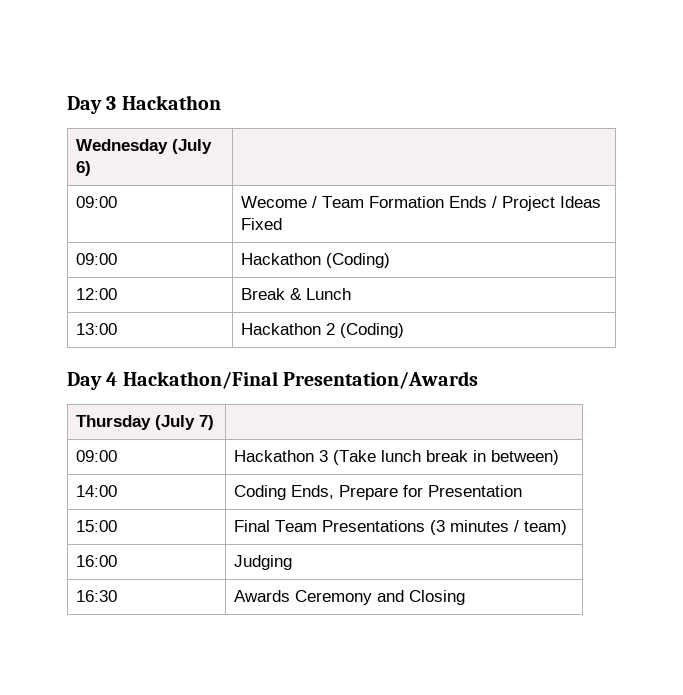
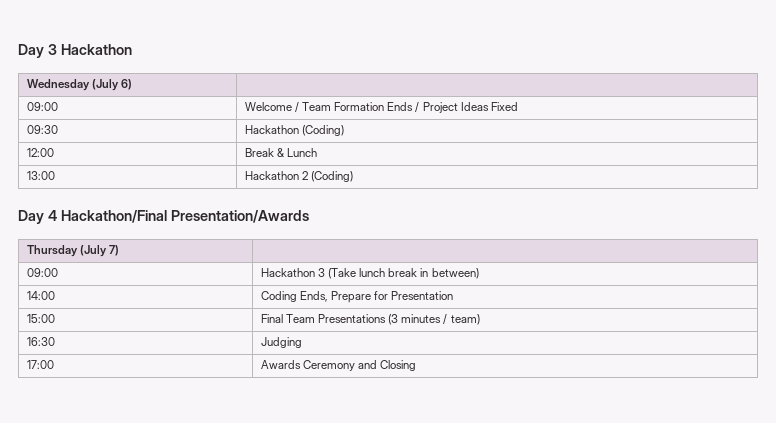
[240,196,307,208] Wecome -> [244,102,292,111] Welcome
[75,253,117,265] 09:00 -> [26,125,58,134] 09:30
[75,555,117,567] 16:00 -> [26,337,55,346] 16:30
[75,590,117,602] 16:30 -> [26,360,54,369] 17:00

